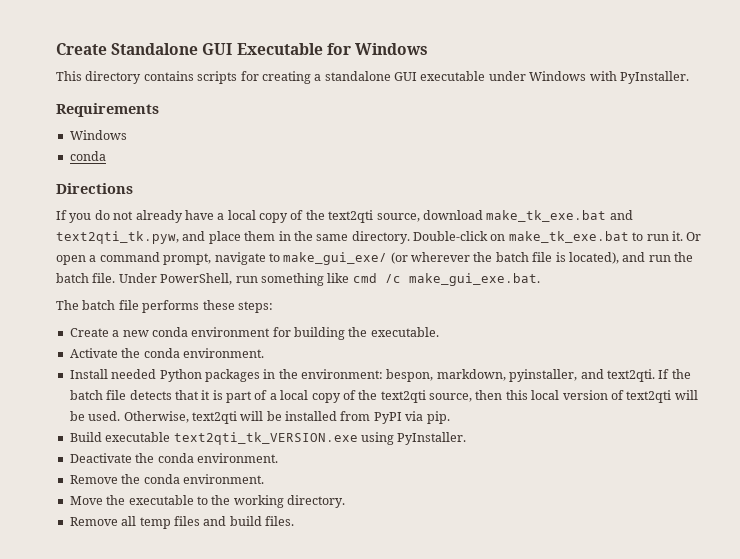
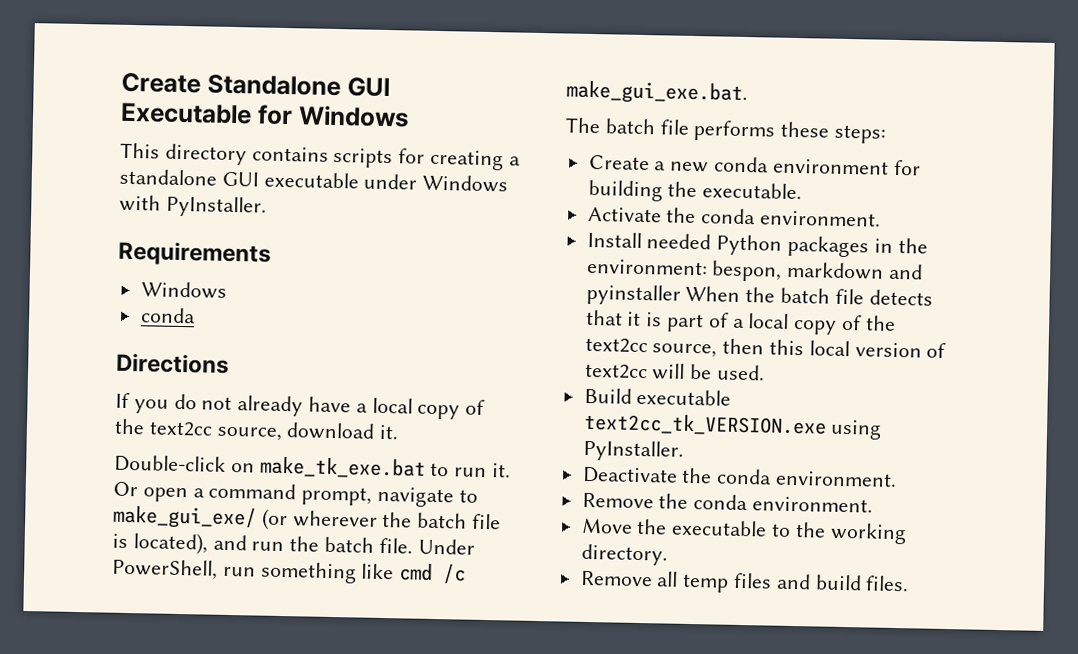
[328,210,374,223] text2qti -> [148,421,213,437] text2cc
[486,210,633,222] [56,231,410,244] make_tk_exe.bat and text2qti_tk.pyw, and place them in the same directory. -> [379,424,400,440] it. //
[436,369,670,382] markdown, pyinstaller, and text2qti. If -> [787,261,924,280] [585,283,741,306] markdown and pyinstaller When
[380,390,426,403] text2qti -> [584,337,648,354] text2cc
[626,390,672,403] text2qti -> [584,363,648,380] text2cc
[123,411,450,424] Otherwise, text2qti will be installed from PyPI via pip. -> (766, 372) none
[173,432,358,445] text2qti_tk_VERSION.exe -> [582,412,827,437] text2cc_tk_VERSION.exe

